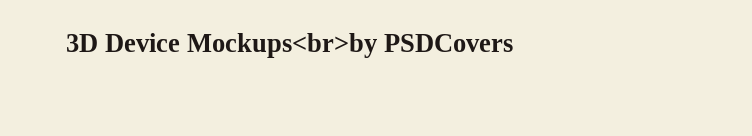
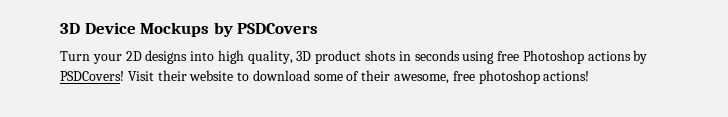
[187,33,378,58] Mockups<br>by -> [140,22,233,37] Mockups by
(514, 43) none -> [60,50,648,64] [60,70,590,84] // Turn your 2D designs into high quality, 3D product shots in seconds using free Photoshop actions by PSDCovers! Visit their website to download some of their awesome, free photoshop actions!

